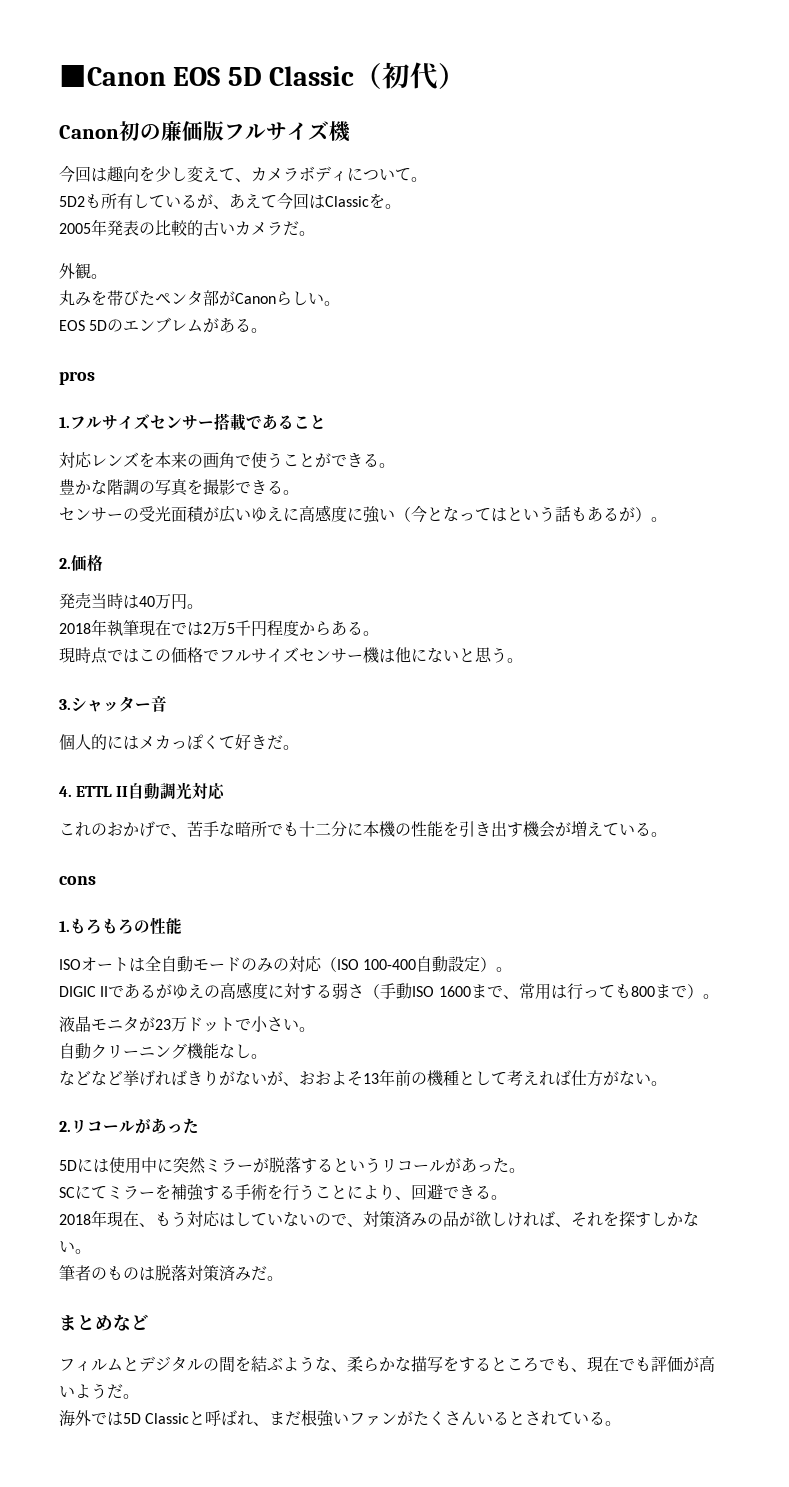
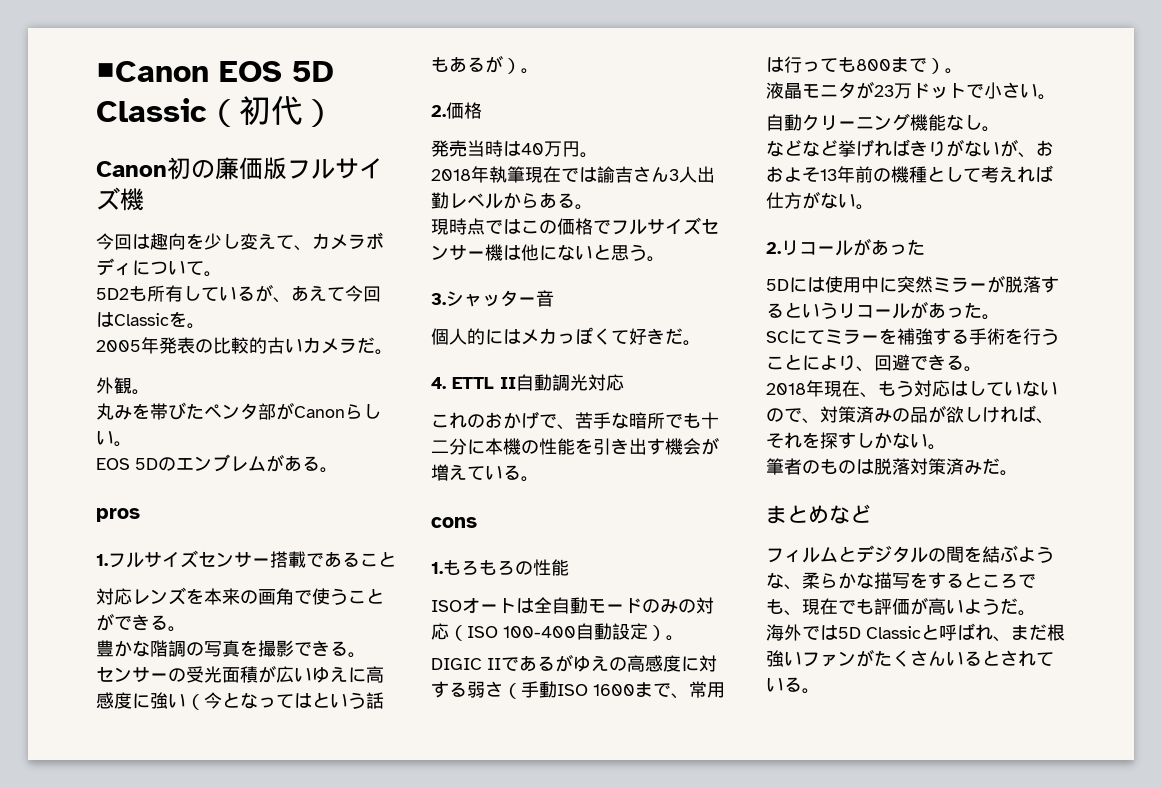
[203,620,299,637] 2万5千円程度 -> [597,166,715,183] [431,192,503,209] 諭吉さん3人出勤レベル

